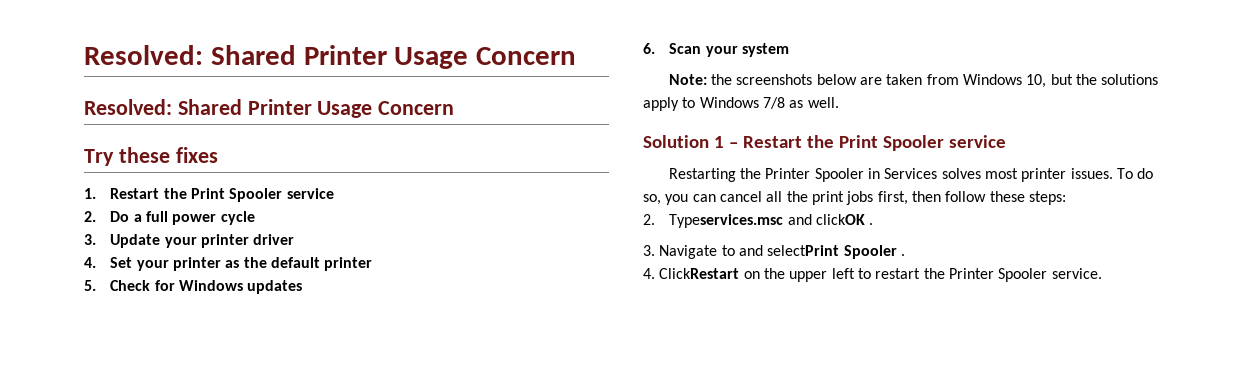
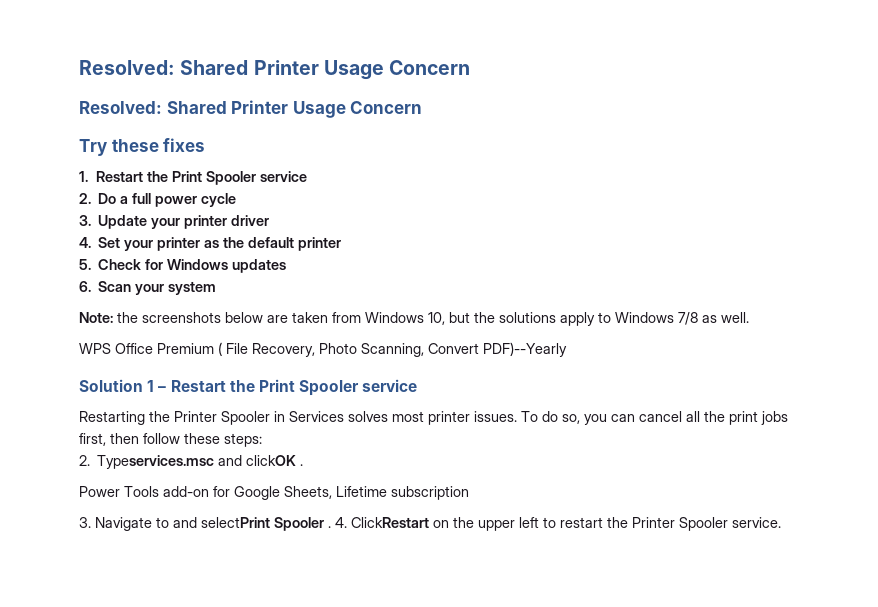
(839, 102) none -> [79,342,567,357] // WPS Office Premium ( File Recovery, Photo Scanning, Convert PDF)--Yearly
(874, 224) none -> [79,486,469,500] // Power Tools add-on for Google Sheets, Lifetime subscription
(905, 255) // -> (331, 527) none

